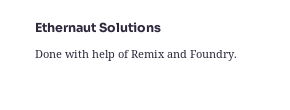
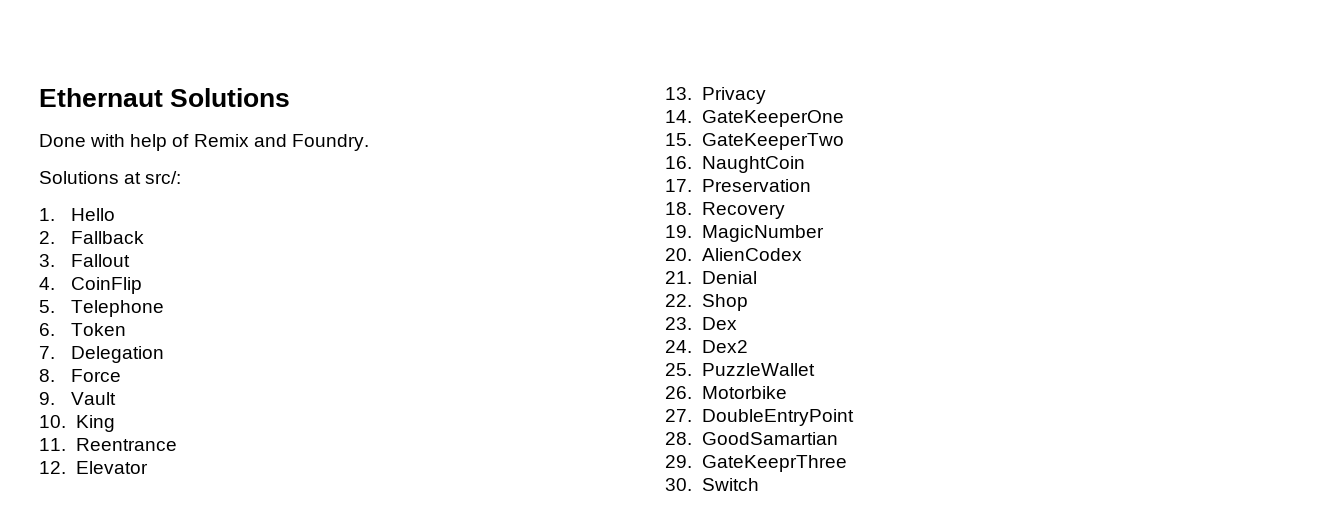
(237, 55) none -> [39,171,182,184] [39,208,115,221] [39,231,144,244] [39,254,130,267] [39,277,142,294] [39,300,164,317] [39,323,126,336] [39,346,164,363] [39,369,121,382] [39,392,116,405] [39,415,115,432] [39,438,177,451] [39,461,148,474] [665,87,766,104] [665,110,844,127] [665,133,844,150] [665,156,805,173] [665,179,811,192] [665,202,785,219] [665,225,824,242] [665,248,802,261] [665,271,757,284] [665,294,748,311] [665,317,737,330] [665,340,748,353] [665,363,815,376] [665,386,787,399] [665,409,854,426] [665,432,838,445] [665,455,847,472] [665,478,759,491] // Solutions at src/: // 1. Hello // 2. Fallback // 3. Fallout // 4. CoinFlip // 5. Telephone // 6. Token // 7. Delegation // 8. Force // 9. Vault // 10. King // 11. Reentrance // 12. Elevator // 13. Privacy // 14. GateKeeperOne // 15. GateKeeperTwo // 16. NaughtCoin // 17. Preservation // 18. Recovery // 19. MagicNumber // 20. AlienCodex // 21. Denial // 22. Shop // 23. Dex // 24. Dex2 // 25. PuzzleWallet // 26. Motorbike // 27. DoubleEntryPoint // 28. GoodSamartian // 29. GateKeeprThree // 30. Switch

